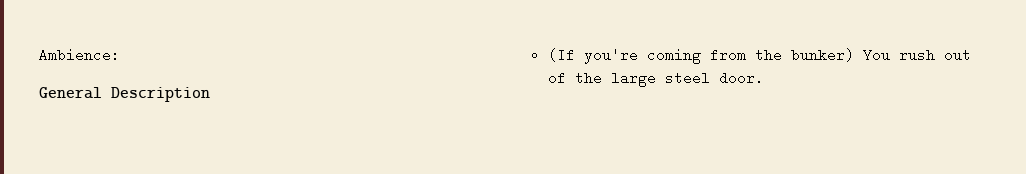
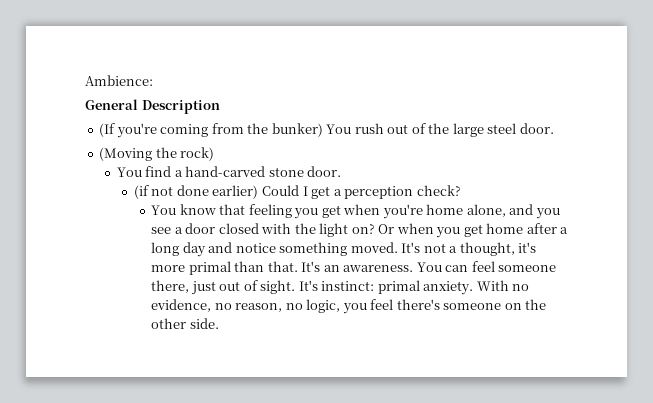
(764, 78) none -> [99,147,215,161] [116,166,342,177] [133,185,461,199] [151,204,560,219] [151,223,569,238] [151,242,537,257] [151,261,557,275] [151,280,530,295] [151,299,547,314] [151,318,219,329] // (Moving the rock) // You find a hand-carved stone door. // (if not done earlier) Could I get a perception check? // You know that feeling you get when you're home alone, and you see a door closed with the light on? Or when you get home after a long day and notice something moved. It's not a thought, it's more primal than that. It's an awareness. You can feel someone there, just out of sight. It's instinct: primal anxiety. With no evidence, no reason, no logic, you feel there's someone on the other side.

